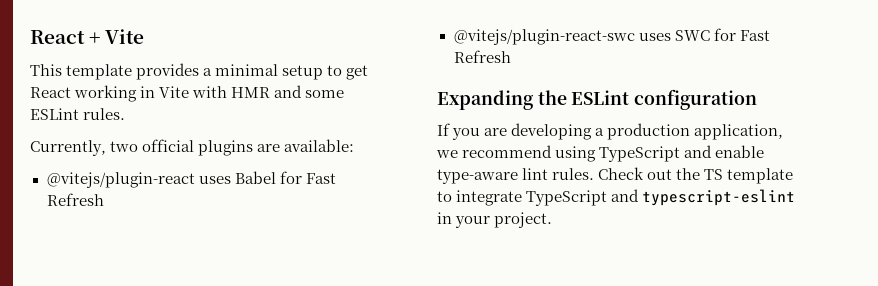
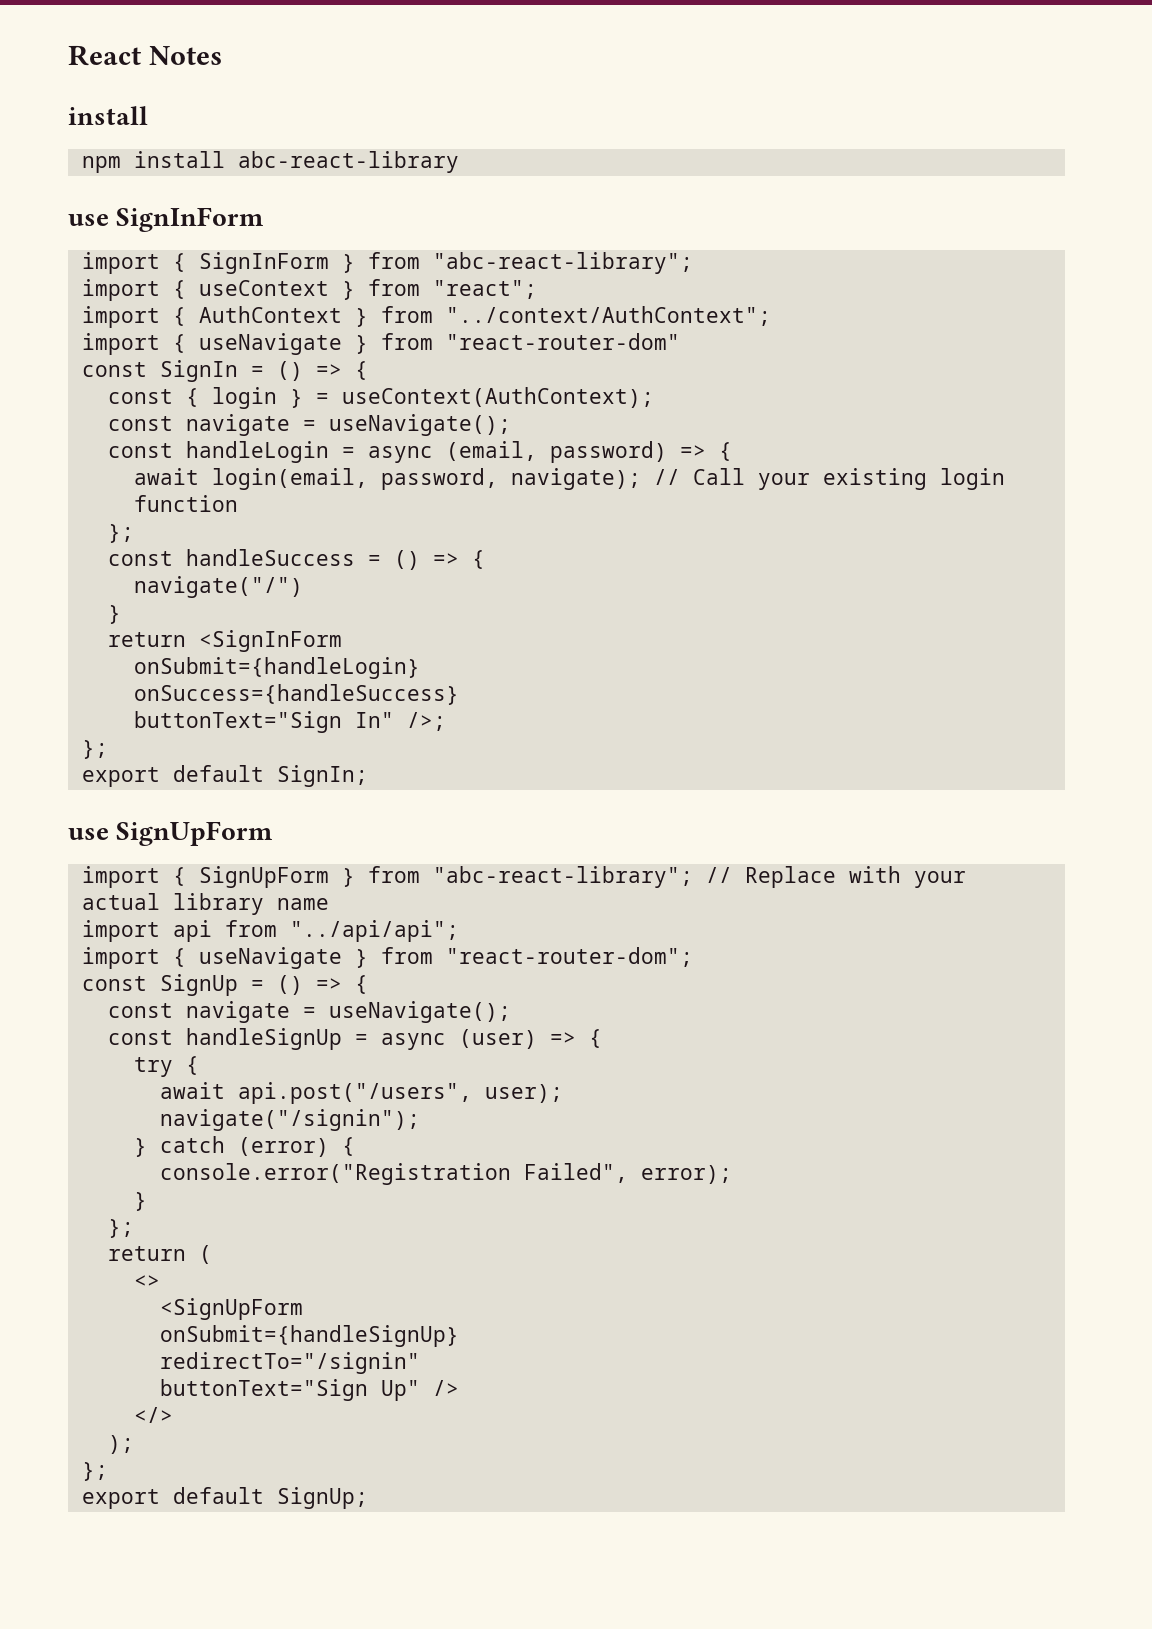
[30,29,145,44] [30,63,369,80] [30,85,345,102] [30,108,126,120] [30,139,355,156] [46,171,336,188] [46,193,104,206] [453,28,770,45] [453,50,511,63] [437,89,758,110] [437,123,784,140] [436,145,765,162] [437,167,794,184] [437,189,796,206] [437,212,553,228] React + Vite // This template provides a minimal setup to get React working in Vite with HMR and some ESLint rules. // Currently, two official plugins are available: // @vitejs/plugin-react uses Babel for Fast Refresh // @vitejs/plugin-react-swc uses SWC for Fast Refresh // Expanding the ESLint configuration // If you are developing a production application, we recommend using TypeScript and enable type-aware lint rules. Check out the TS template to integrate TypeScript and typescript-eslint in your project. -> [68,45,222,66] [68,106,148,125] [81,151,459,173] [68,207,265,232] [81,252,693,274] [81,279,537,301] [81,306,771,328] [81,333,680,355] [81,360,368,382] [107,387,654,409] [107,414,511,436] [107,441,732,463] [133,468,1005,490] [133,495,238,512] [107,524,134,543] [107,549,485,570] [133,576,303,598] [107,605,121,624] [107,630,342,652] [133,657,420,679] [133,684,459,705] [133,711,446,733] [81,740,108,759] [81,765,368,787] [68,821,274,846] [81,866,966,888] [81,893,329,915] [81,920,459,942] [81,947,693,969] [81,974,368,996] [107,1001,511,1023] [107,1028,602,1050] [133,1056,199,1077] [159,1082,563,1104] [159,1109,420,1131] [133,1136,355,1157] [159,1163,732,1185] [133,1192,147,1211] [107,1219,134,1238] [107,1245,212,1264] [133,1275,160,1288] [159,1298,303,1320] [159,1325,459,1347] [159,1352,420,1374] [159,1379,459,1401] [133,1407,173,1423] [107,1435,134,1454] [81,1462,108,1481] [81,1487,368,1509] React Notes // install // npm install abc-react-library // use SignInForm // import { SignInForm } from "abc-react-library"; // import { useContext } from "react"; // import { AuthContext } from "../context/AuthContext"; // import { useNavigate } from "react-router-dom" // const SignIn = () => { // const { login } = useContext(AuthContext); // const navigate = useNavigate(); // const handleLogin = async (email, password) => { // await login(email, password, navigate); // Call your existing login function // }; // const handleSuccess = () => { // navigate("/") // } // return <SignInForm // onSubmit={handleLogin} // onSuccess={handleSuccess} // buttonText="Sign In" />; // }; // export default SignIn; // use SignUpForm // import { SignUpForm } from "abc-react-library"; // Replace with your actual library name // import api from "../api/api"; // import { useNavigate } from "react-router-dom"; // const SignUp = () => { // const navigate = useNavigate(); // const handleSignUp = async (user) => { // try { // await api.post("/users", user); // navigate("/signin"); // } catch (error) { // console.error("Registration Failed", error); // } // }; // return ( // <> // <SignUpForm // onSubmit={handleSignUp} // redirectTo="/signin" // buttonText="Sign Up" /> // </> // ); // }; // export default SignUp;

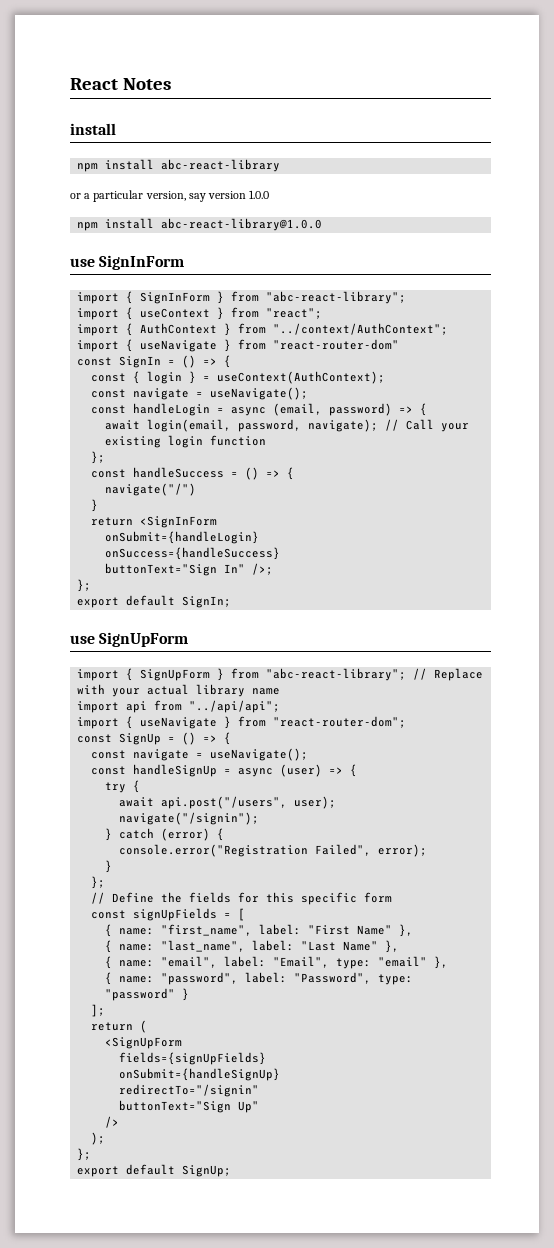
(459, 162) none -> [70,190,270,202] [77,218,323,231] // or a particular version, say version 1.0.0 // npm install abc-react-library@1.0.0
(134, 1228) none -> [91,892,393,905] [91,908,246,921] [105,924,414,937] [105,940,400,953] [105,956,449,969] [105,972,414,985] [105,988,190,1001] [91,1004,106,1017] // // Define the fields for this specific form // const signUpFields = [ // { name: "first_name", label: "First Name" }, // { name: "last_name", label: "Last Name" }, // { name: "email", label: "Email", type: "email" }, // { name: "password", label: "Password", type: "password" } // ];
[133,1275,160,1288] [159,1298,303,1320] <> // <SignUpForm -> [105,1037,183,1049] [119,1052,267,1065] <SignUpForm // fields={signUpFields}
(420, 1390) none -> (260, 1107) //
[133,1407,173,1423] // </> -> (120, 1122) none

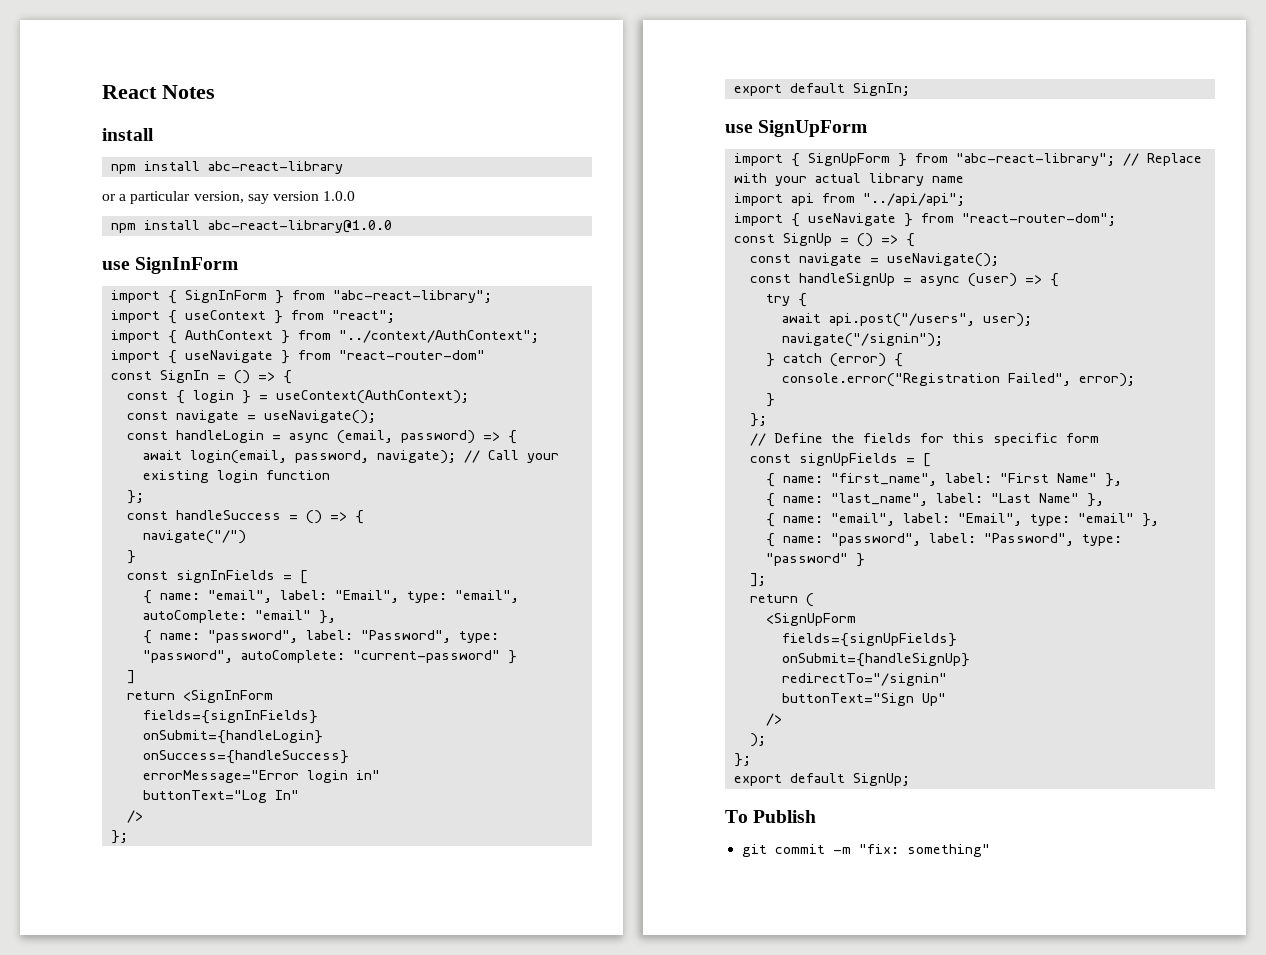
(99, 505) none -> [127,570,309,584] [143,590,520,604] [143,610,337,624] [143,630,500,644] [143,650,518,664] [127,670,136,684] // const signInFields = [ // { name: "email", label: "Email", type: "email", autoComplete: "email" }, // { name: "password", label: "Password", type: "password", autoComplete: "current-password" } // ]
(218, 522) none -> [143,710,319,724] // fields={signInFields}
[105,563,218,576] buttonText="Sign -> [143,770,381,783] [143,790,268,803] errorMessage="Error login in" // buttonText="Log
[252,563,274,575] />; -> [127,810,144,823] // />
(232, 1171) none -> [725,810,817,823] [742,844,991,857] // To Publish // git commit -m "fix: something"

